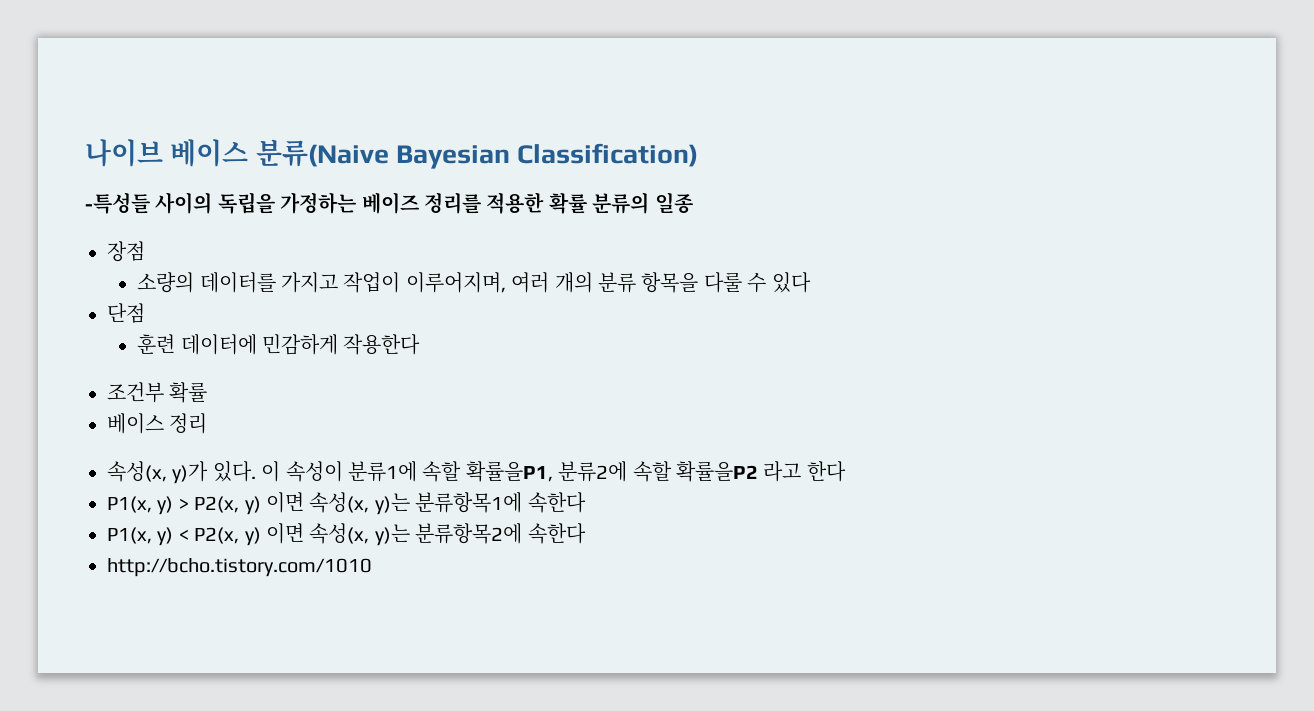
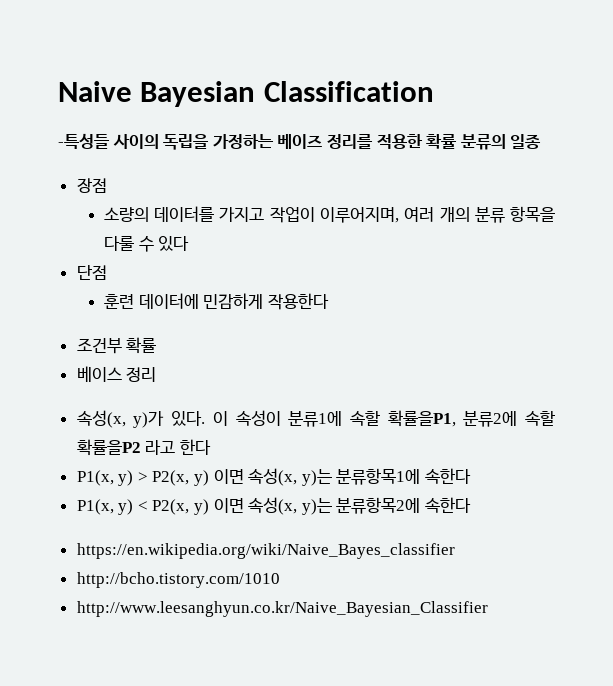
[85,139,699,169] 나이브 베이스 분류(Naive Bayesian Classification) -> [58,81,434,107] Naive Bayesian Classification
(586, 533) none -> [76,543,455,559] // https://en.wikipedia.org/wiki/Naive_Bayes_classifier
(372, 567) none -> [76,601,488,617] // http://www.leesanghyun.co.kr/Naive_Bayesian_Classifier

